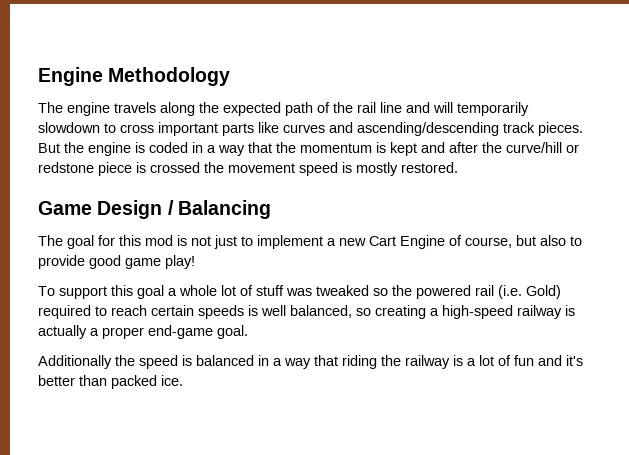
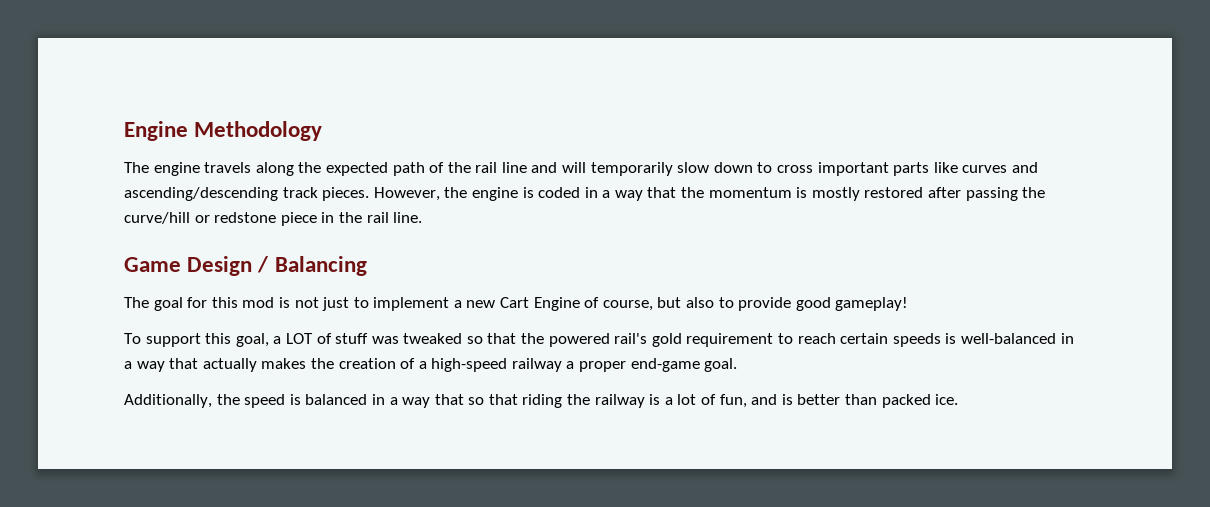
[38,122,100,133] slowdown -> [677,162,753,173] slow down
[38,143,60,153] But -> [373,187,440,201] However,
[390,142,478,156] kept and after -> [811,187,1018,201] mostly restored after passing
[136,162,458,176] is crossed the movement speed is mostly restored. -> [321,212,423,223] in the rail line.
[125,255,195,269] game play! -> [835,297,909,311] gameplay!
[137,285,236,299] goal a whole lot -> [235,333,313,347] goal, a LOT
(388, 292) none -> [487,333,517,344] that
[475,285,561,299] [38,305,91,319] rail (i.e. Gold) required -> [614,333,774,347] rail's gold requirement
[261,305,426,319] well balanced, so creating -> [960,333,1074,344] [124,358,416,372] well-balanced in a way that actually makes the creation of
[565,305,575,316] [38,325,87,339] is actually -> (562, 365) none
[38,355,112,369] Additionally -> [124,394,212,408] Additionally,
(338, 360) none -> [468,394,518,405] so that
[514,355,583,366] fun and it's -> [719,394,793,408] fun, and is

